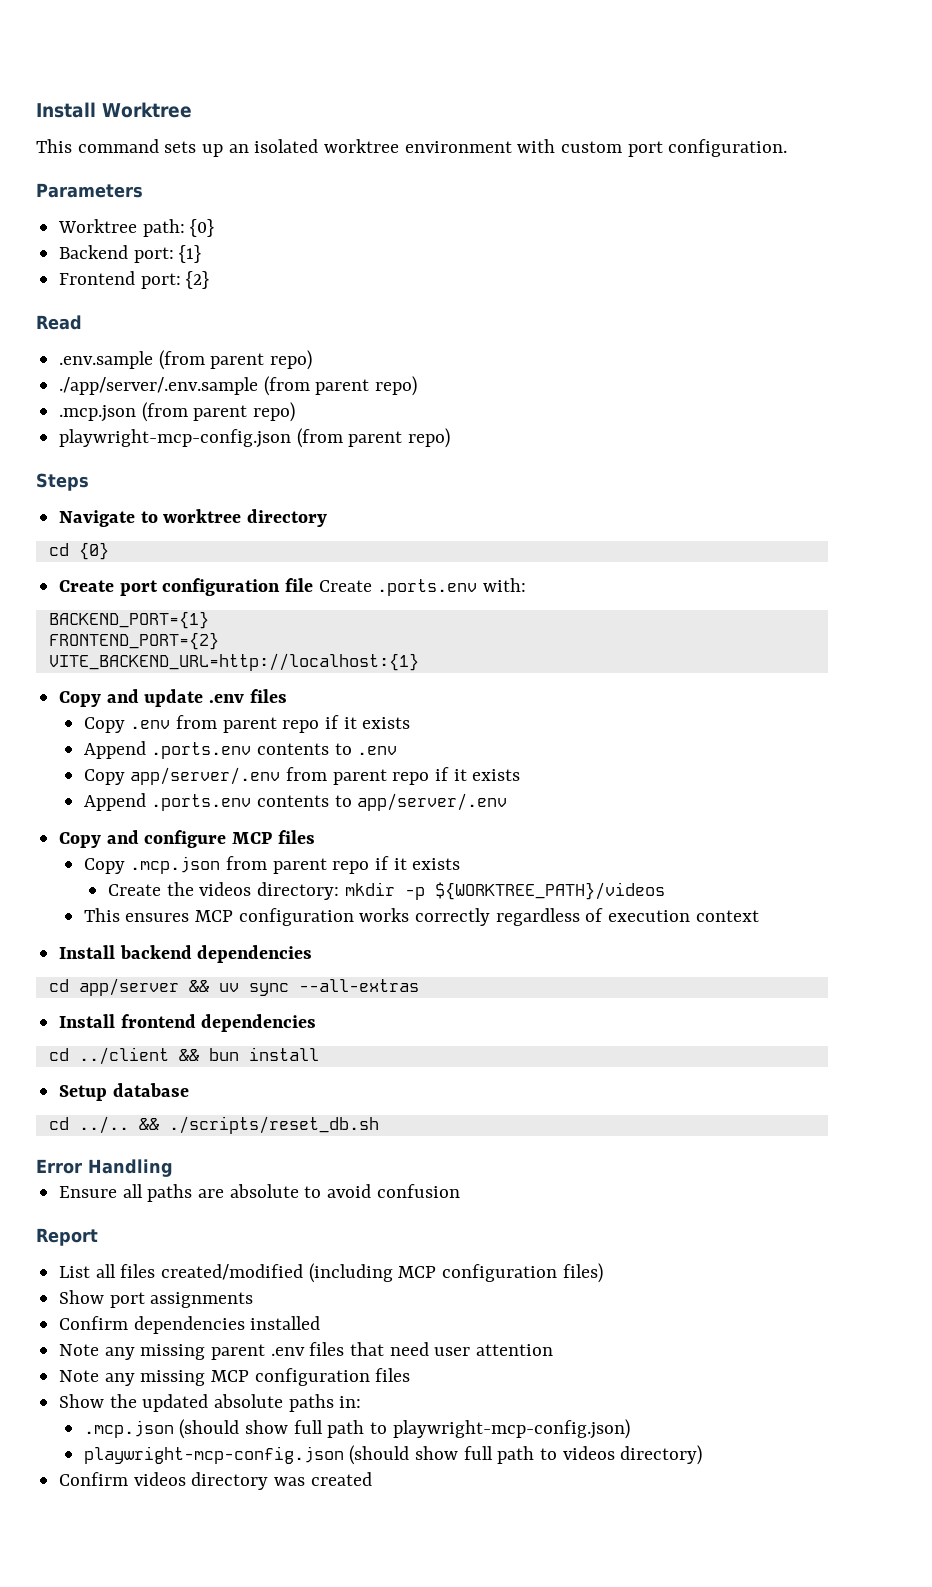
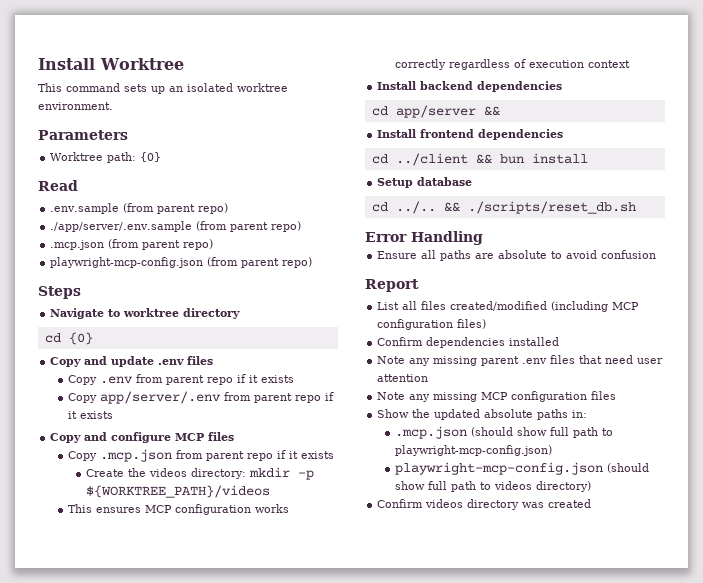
[404,139,788,157] environment with custom port configuration. -> [38,102,113,110] environment.
[59,245,202,263] [59,271,210,289] // Backend port: {1} // Frontend port: {2} -> (162, 157) none
[59,578,527,596] [48,611,209,629] [48,632,219,650] [48,653,419,671] // Create port configuration file Create .ports.env with: // BACKEND_PORT={1} // FRONTEND_PORT={2} // VITE_BACKEND_URL=http://localhost:{1} -> (93, 338) none
[83,741,398,759] // Append .ports.env contents to .env -> (294, 379) none
[83,793,508,811] // Append .ports.env contents to app/server/.env -> (113, 415) none
[218,979,419,996] uv sync --all-extras -> (500, 111) none
[59,1290,254,1308] // Show port assignments -> (487, 324) none

